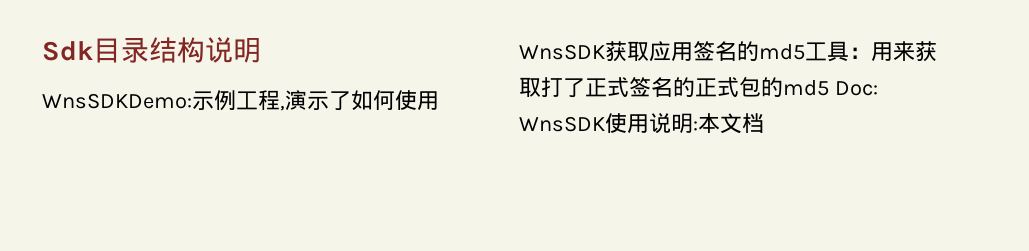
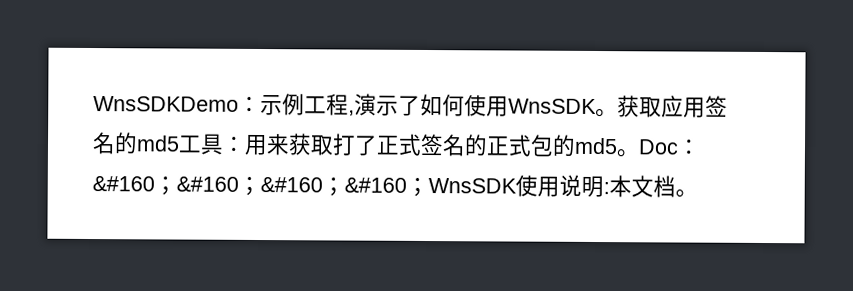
[42,37,261,63] [42,93,192,109] Sdk目录结构说明 // WnsSDKDemo: -> [93,96,261,113] WnsSDKDemo：
(605, 52) none -> [595,109,618,118] 。
[834,81,878,96] Doc: -> [616,139,701,158] [92,176,429,198] 。Doc：&#160；&#160；&#160；&#160；
(764, 123) none -> [675,189,698,198] 。

